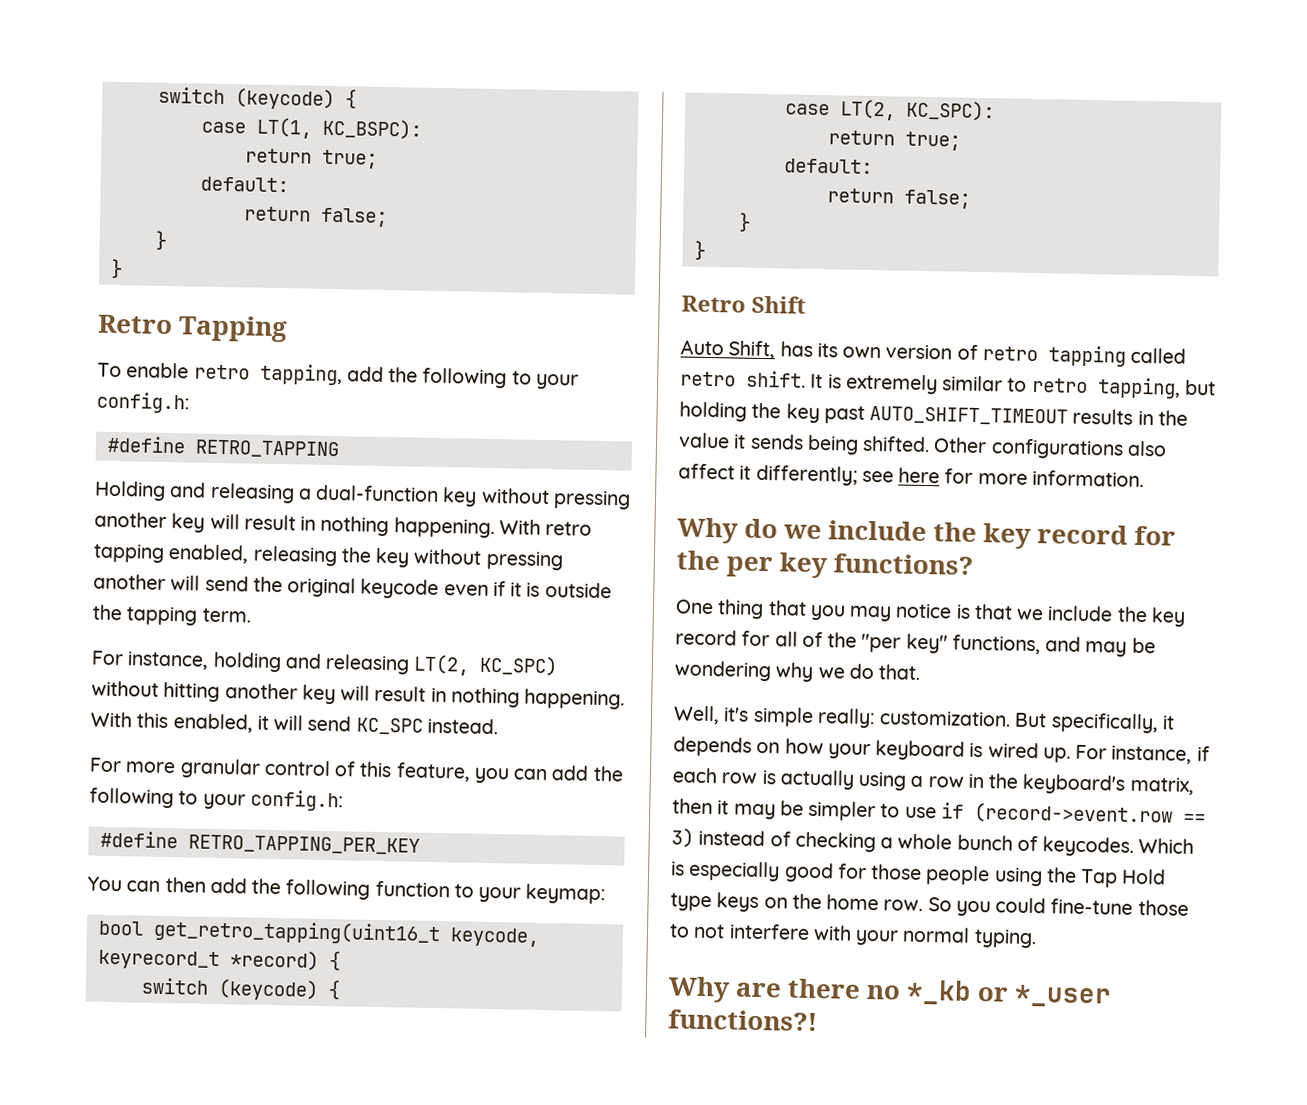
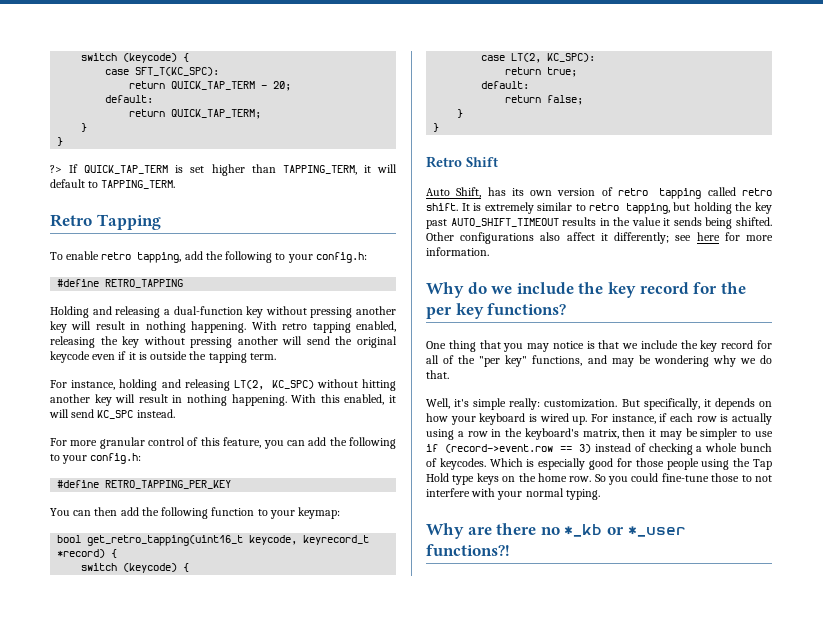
[157,86,357,111] [200,117,422,140] [244,148,378,169] [199,176,289,193] [243,206,388,228] [154,230,167,250] [109,258,123,279] switch (keycode) { // case LT(1, KC_BSPC): // return true; // default: // return false; // } // } -> [81,53,190,63] [105,67,220,76] [129,81,292,91] [105,95,154,103] [129,109,262,119] [81,123,88,132] [57,137,64,146] [50,164,397,176] [50,179,176,189] switch (keycode) { // case SFT_T(KC_SPC): // return QUICK_TAP_TERM - 20; // default: // return QUICK_TAP_TERM; // } // } // ?> If QUICK_TAP_TERM is set higher than TAPPING_TERM, it will default to TAPPING_TERM.

